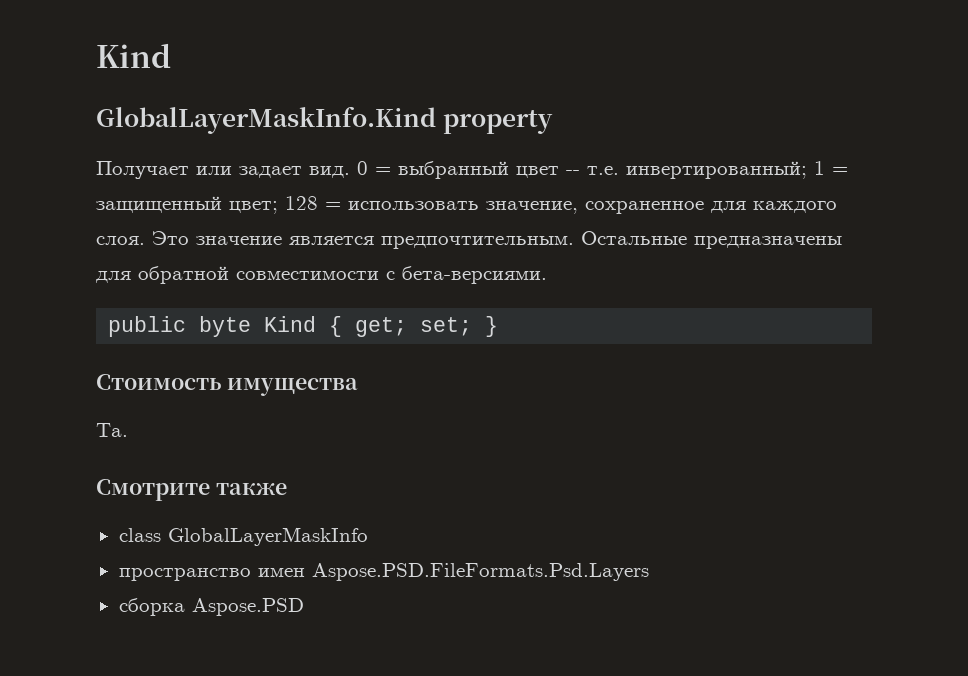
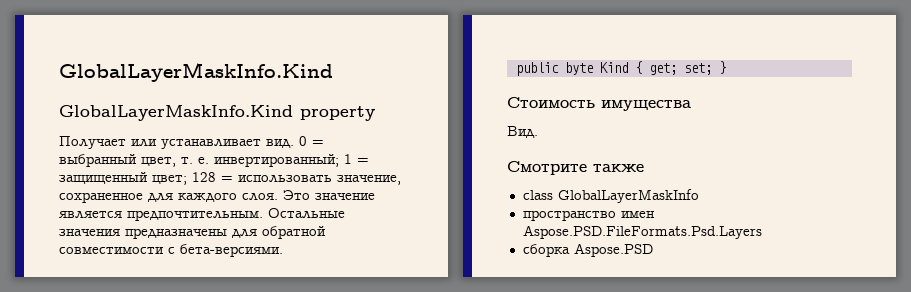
[96,43,171,68] Kind -> [59,62,333,82] GlobalLayerMaskInfo.Kind
[239,166,302,178] задает -> [161,139,261,149] устанавливает
[516,166,619,178] цвет -- т.е. -> [141,157,209,167] цвет, т. е.
(687, 238) none -> [59,229,120,236] значения
[96,423,128,437] Та. -> [507,126,538,138] Вид.

